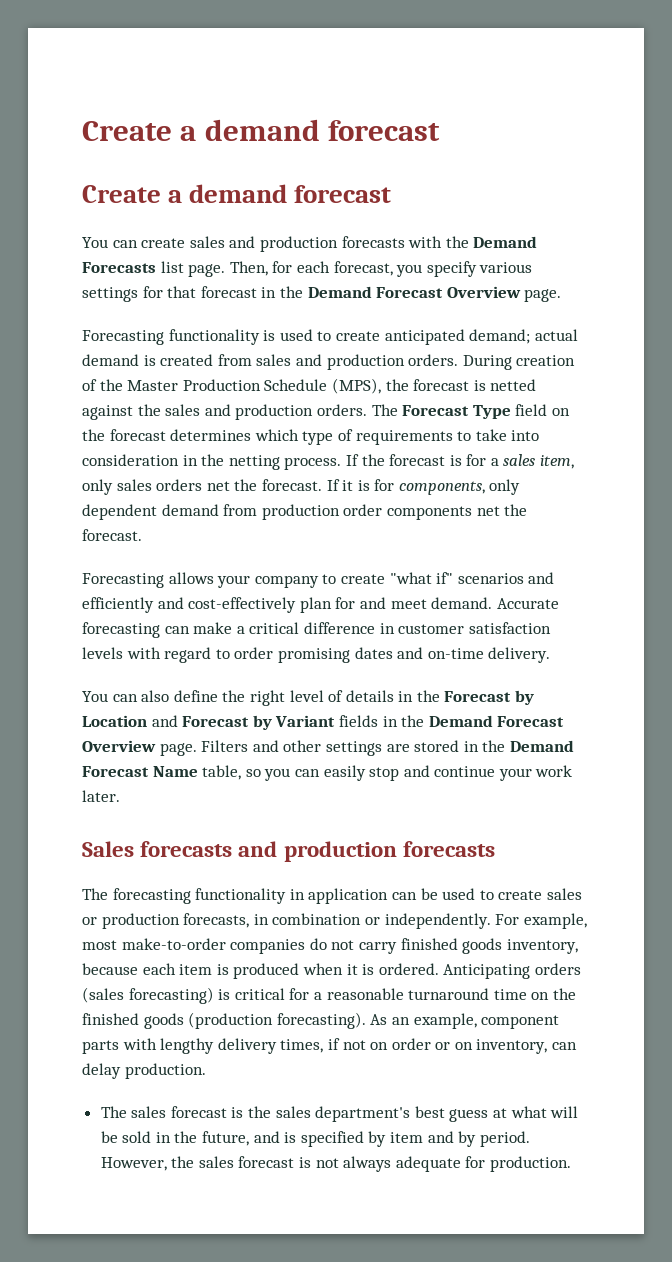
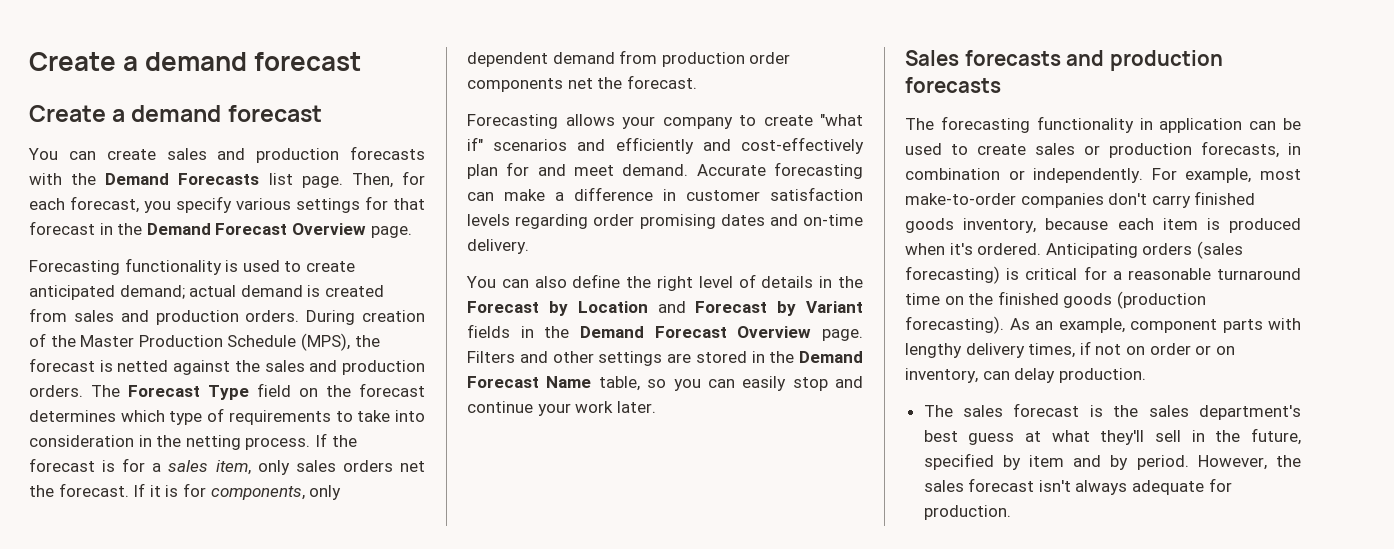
[249,622,300,634] critical -> (564, 196) none
[126,647,230,663] with regard to -> [515,214,589,229] regarding
[309,938,355,950] do not -> [1108,193,1148,205] don't
[346,964,375,975] it is -> [949,243,973,255] it's
[550,1106,579,1118] [100,1131,152,1143] will be sold -> [1100,430,1182,445] they'll sell
[253,1131,297,1143] and is -> (1301, 436) none
[299,1157,339,1168] is not -> [1038,480,1071,492] isn't

